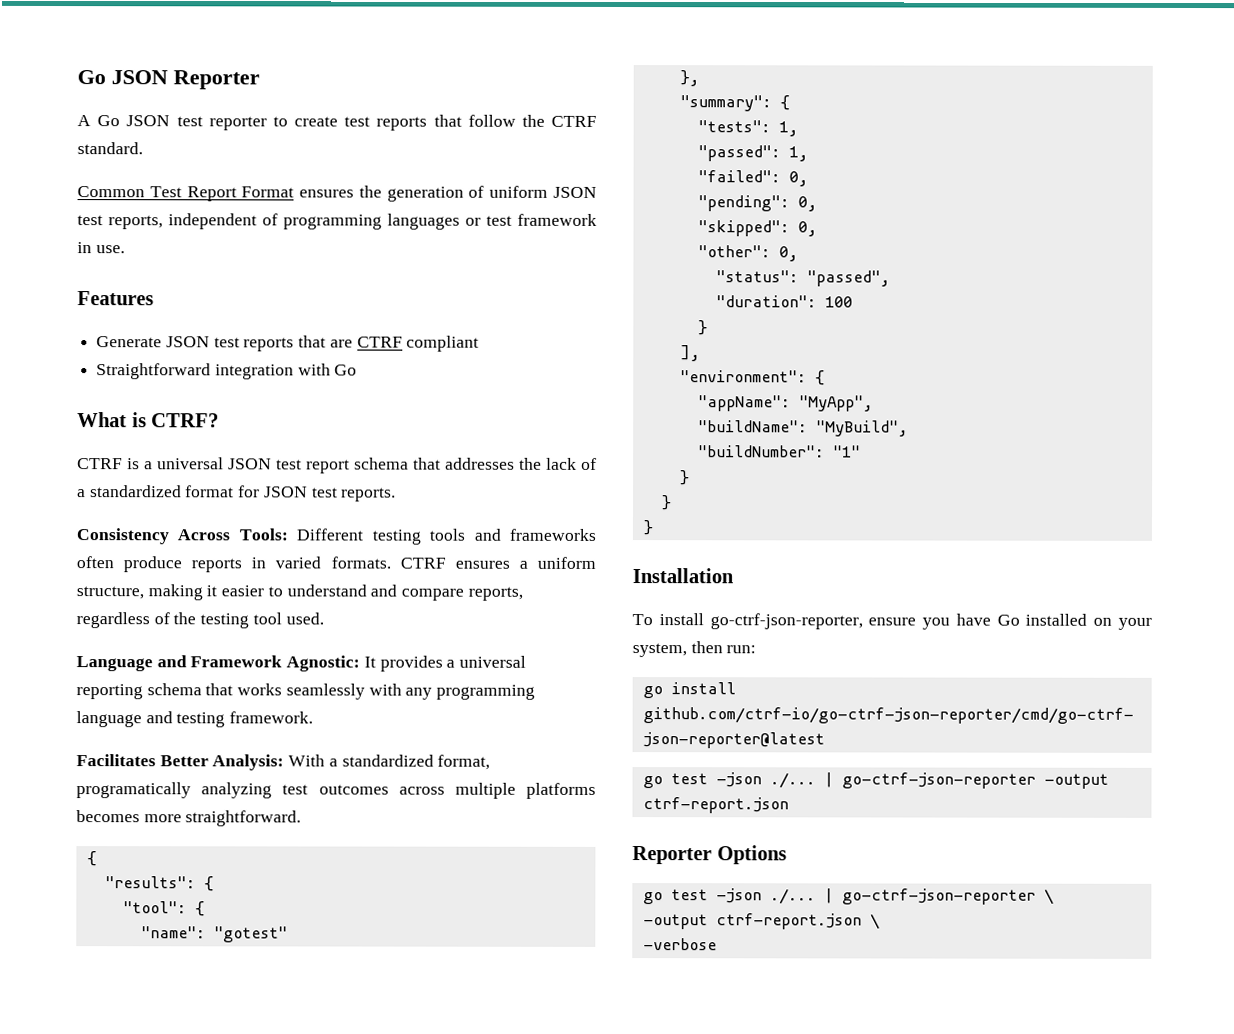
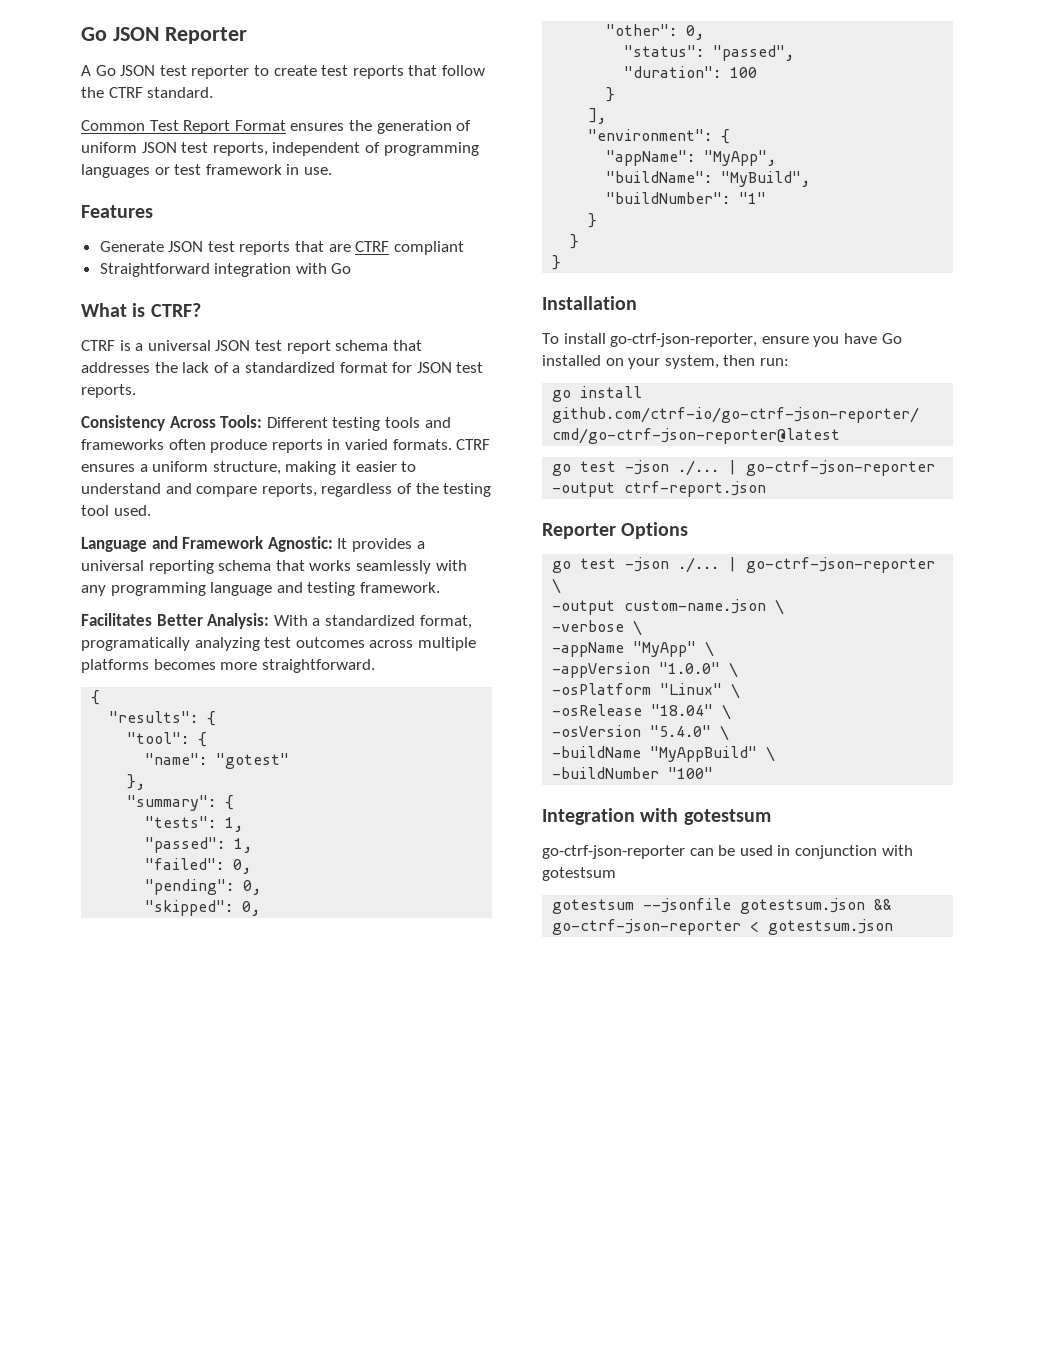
[715,913,862,930] ctrf-report.json -> [624,599,767,614] custom-name.json
(717, 944) none -> [633,620,643,636] [552,641,715,657] [552,662,739,678] [552,683,741,699] [552,704,732,720] [552,725,730,741] [552,746,776,762] [552,767,714,779] [542,808,771,825] [542,845,913,859] [542,867,616,881] [552,898,893,914] [552,919,894,935] \ // -appName "MyApp" \ // -appVersion "1.0.0" \ // -osPlatform "Linux" \ // -osRelease "18.04" \ // -osVersion "5.4.0" \ // -buildName "MyAppBuild" \ // -buildNumber "100" // Integration with gotestsum // go-ctrf-json-reporter can be used in conjunction with gotestsum // gotestsum --jsonfile gotestsum.json && go-ctrf-json-reporter < gotestsum.json

